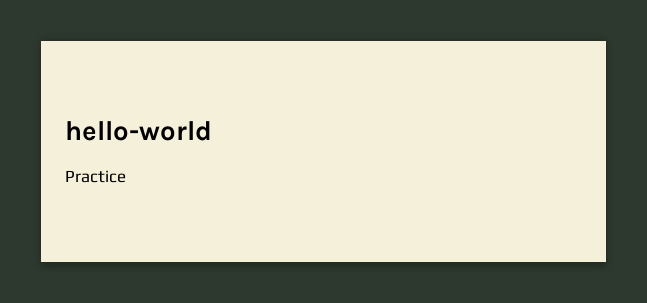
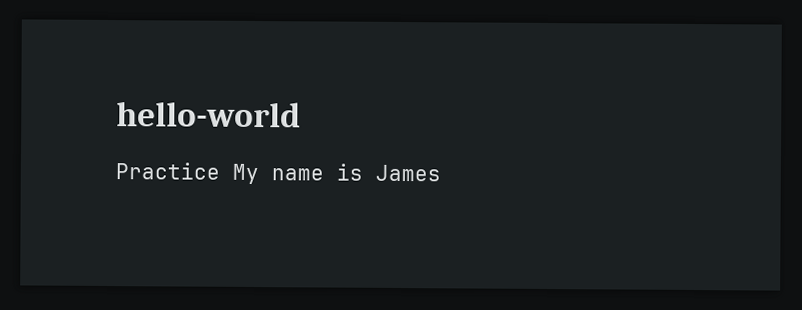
(126, 176) none -> [232,163,441,185] My name is James

